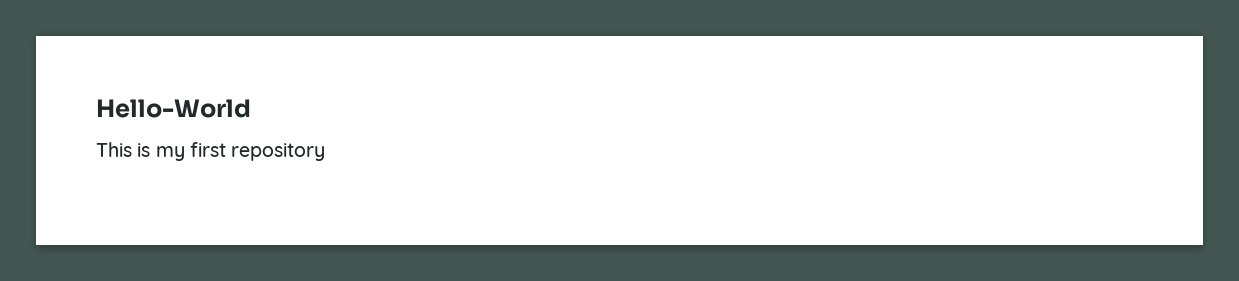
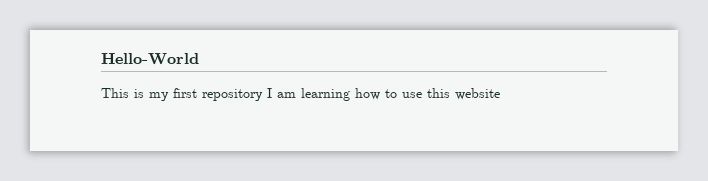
(326, 152) none -> [267,88,500,101] I am learning how to use this website

